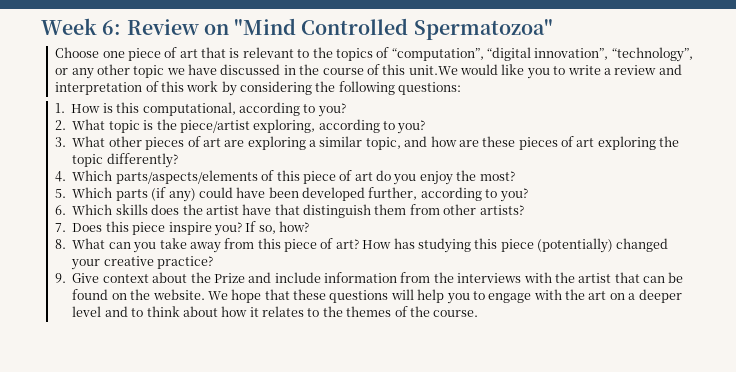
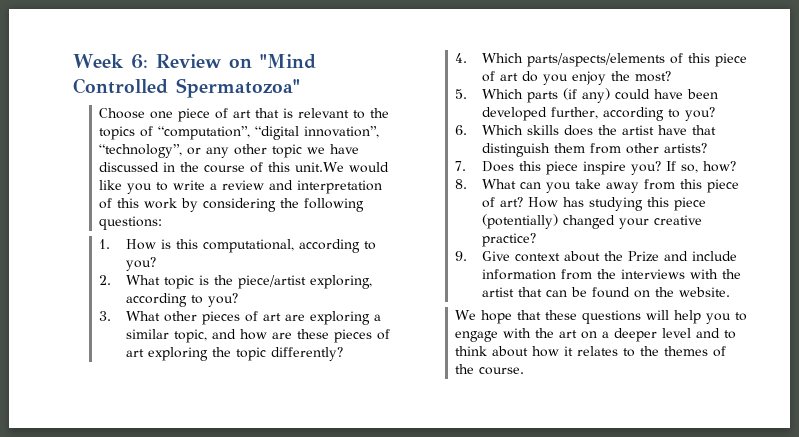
(205, 294) none -> (730, 292) //

